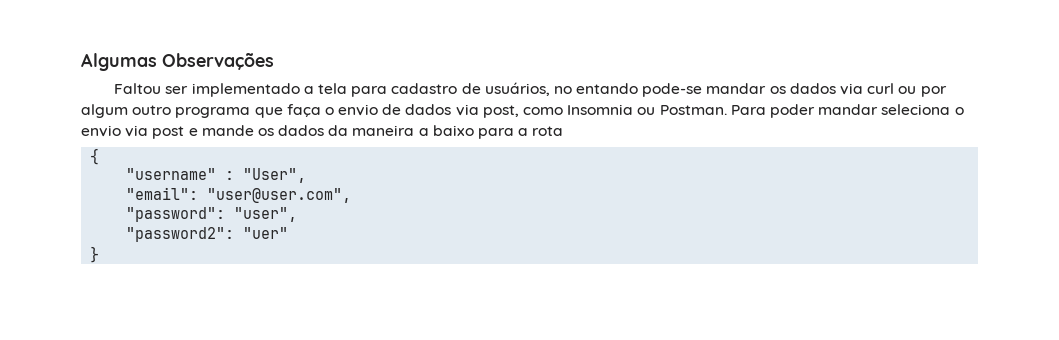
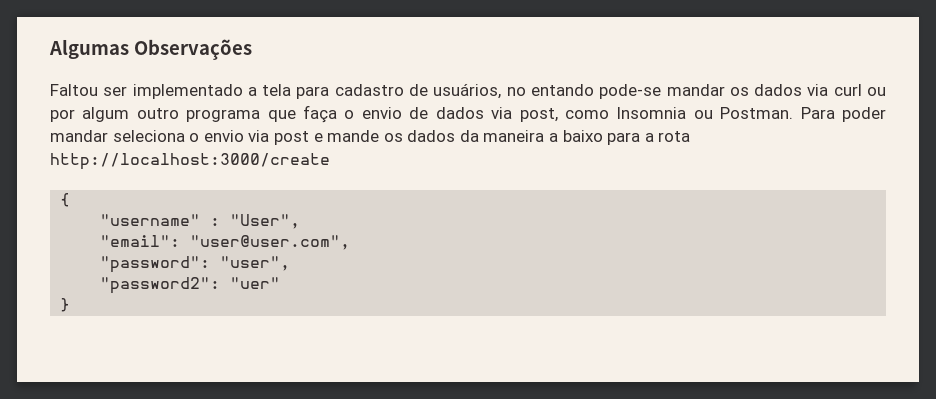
(564, 131) none -> [50,153,330,170] http://localhost:3000/create

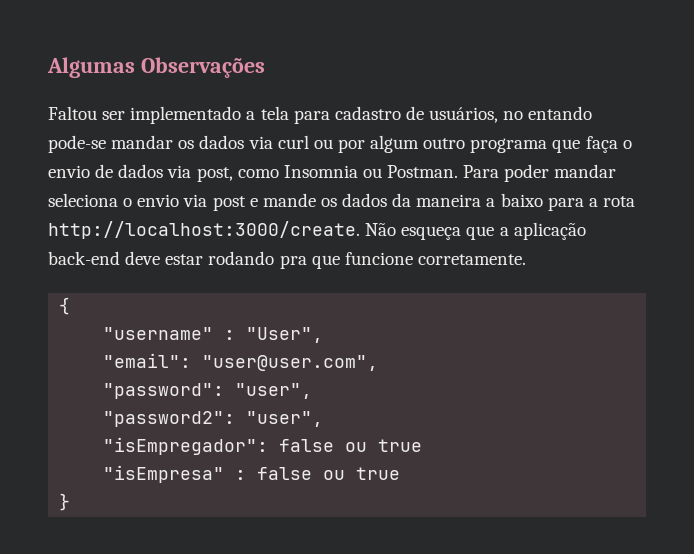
[50,153,330,170] http://localhost:3000/create -> [48,221,586,240] [48,251,526,269] http://localhost:3000/create. Não esqueça que a aplicação back-end deve estar rodando pra que funcione corretamente.
[230,277,281,289] "uer" -> [246,411,324,427] [103,437,423,455] [103,465,401,483] "user", // "isEmpregador": false ou true // "isEmpresa" : false ou true

